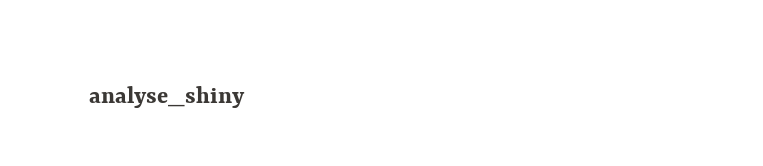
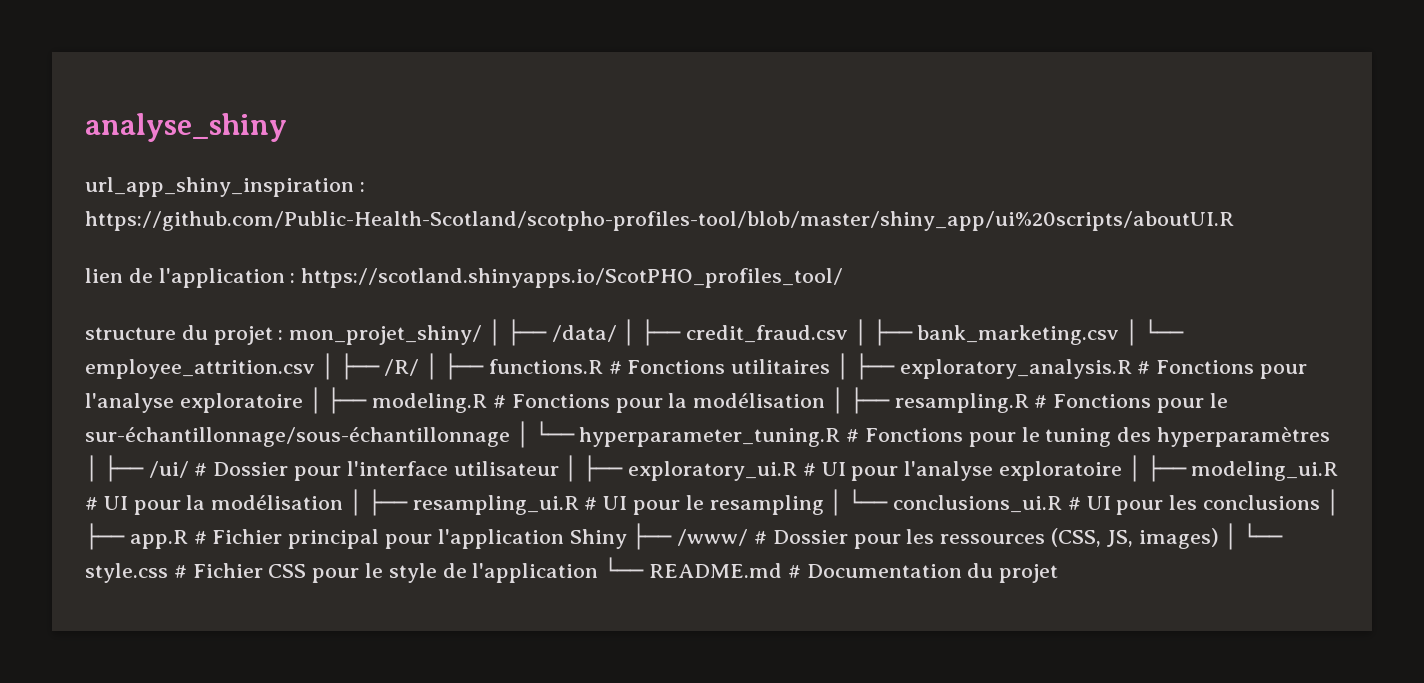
(245, 97) none -> [85,177,365,197] [85,211,1234,231] [85,268,844,288] [85,319,1185,346] [85,353,1308,380] [85,387,1228,414] [85,421,1331,448] [85,455,1339,482] [85,489,1339,516] [85,523,1284,550] [85,557,1059,583] // url_app_shiny_inspiration : https://github.com/Public-Health-Scotland/scotpho-profiles-tool/blob/master/shiny_app/ui%20scripts/aboutUI.R // lien de l'application : https://scotland.shinyapps.io/ScotPHO_profiles_tool/ // structure du projet : mon_projet_shiny/ │ ├── /data/ │ ├── credit_fraud.csv │ ├── bank_marketing.csv │ └── employee_attrition.csv │ ├── /R/ │ ├── functions.R # Fonctions utilitaires │ ├── exploratory_analysis.R # Fonctions pour l'analyse exploratoire │ ├── modeling.R # Fonctions pour la modélisation │ ├── resampling.R # Fonctions pour le sur-échantillonnage/sous-échantillonnage │ └── hyperparameter_tuning.R # Fonctions pour le tuning des hyperparamètres │ ├── /ui/ # Dossier pour l'interface utilisateur │ ├── exploratory_ui.R # UI pour l'analyse exploratoire │ ├── modeling_ui.R # UI pour la modélisation │ ├── resampling_ui.R # UI pour le resampling │ └── conclusions_ui.R # UI pour les conclusions │ ├── app.R # Fichier principal pour l'application Shiny ├── /www/ # Dossier pour les ressources (CSS, JS, images) │ └── style.css # Fichier CSS pour le style de l'application └── README.md # Documentation du projet

